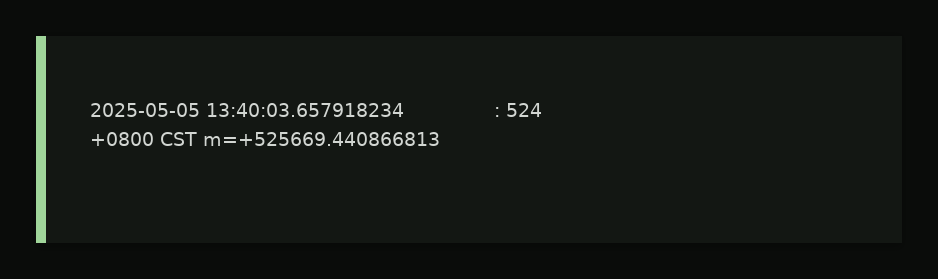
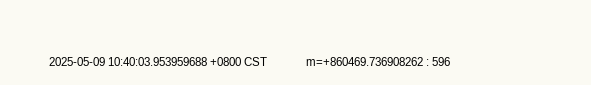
[90,103,404,117] [90,132,440,146] [494,103,542,117] 2025-05-05 13:40:03.657918234 +0800 CST m=+525669.440866813 : 524 -> [49,57,451,66] 2025-05-09 10:40:03.953959688 +0800 CST m=+860469.736908262 : 596

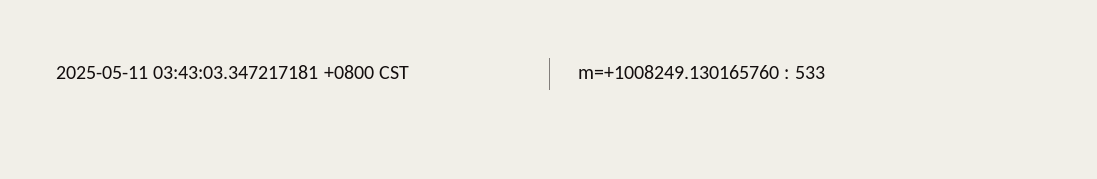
[49,57,451,66] 2025-05-09 10:40:03.953959688 +0800 CST m=+860469.736908262 : 596 -> [56,65,825,79] 2025-05-11 03:43:03.347217181 +0800 CST m=+1008249.130165760 : 533

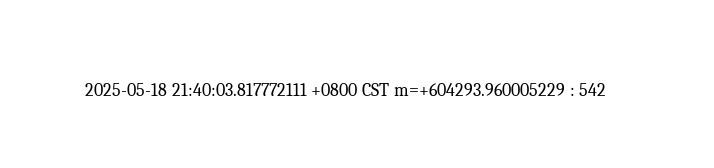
[56,65,825,79] 2025-05-11 03:43:03.347217181 +0800 CST m=+1008249.130165760 : 533 -> [85,83,607,96] 2025-05-18 21:40:03.817772111 +0800 CST m=+604293.960005229 : 542

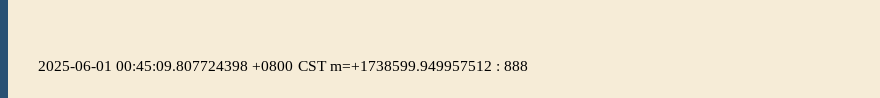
[85,83,607,96] 2025-05-18 21:40:03.817772111 +0800 CST m=+604293.960005229 : 542 -> [38,61,529,71] 2025-06-01 00:45:09.807724398 +0800 CST m=+1738599.949957512 : 888

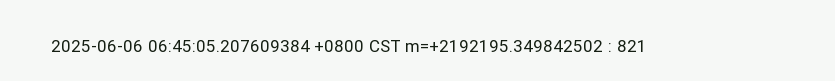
[38,61,529,71] 2025-06-01 00:45:09.807724398 +0800 CST m=+1738599.949957512 : 888 -> [51,40,647,52] 2025-06-06 06:45:05.207609384 +0800 CST m=+2192195.349842502 : 821

